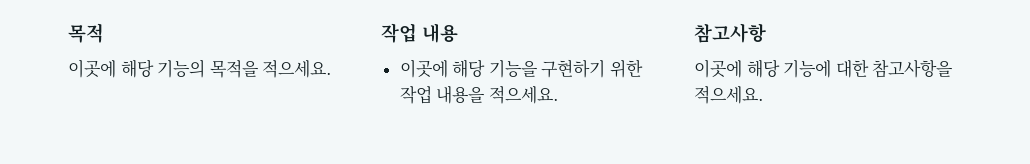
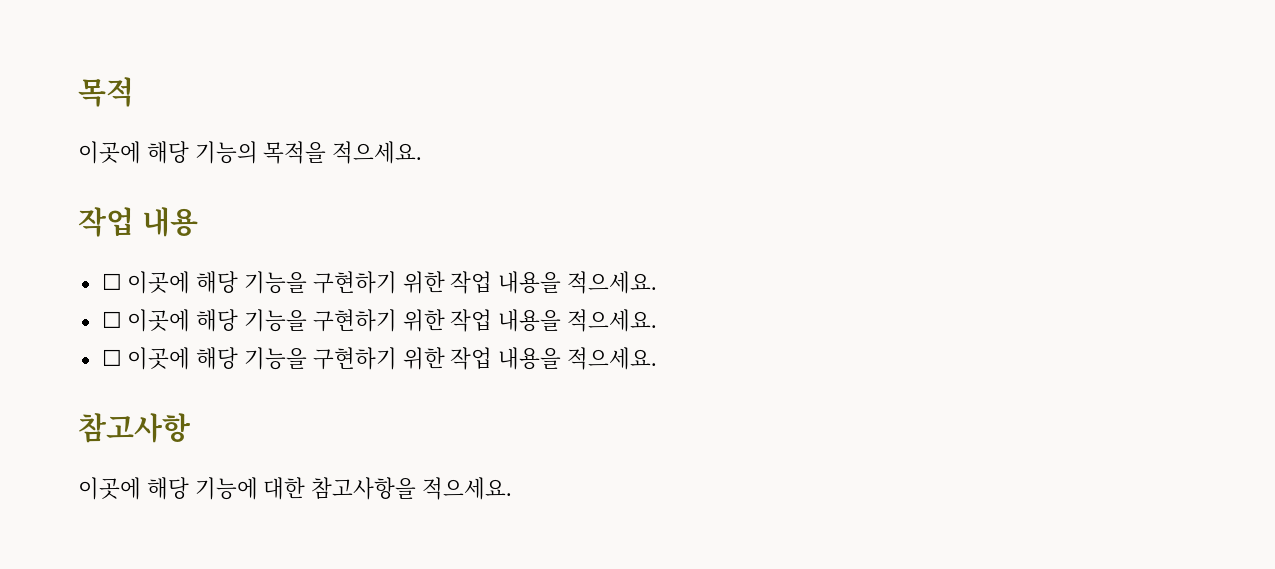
(458, 33) none -> [101,271,658,294] [101,309,658,332] [101,349,122,366] ☐ 이곳에 해당 기능을 구현하기 위한 작업 내용을 적으세요. // ☐ 이곳에 해당 기능을 구현하기 위한 작업 내용을 적으세요. // ☐

